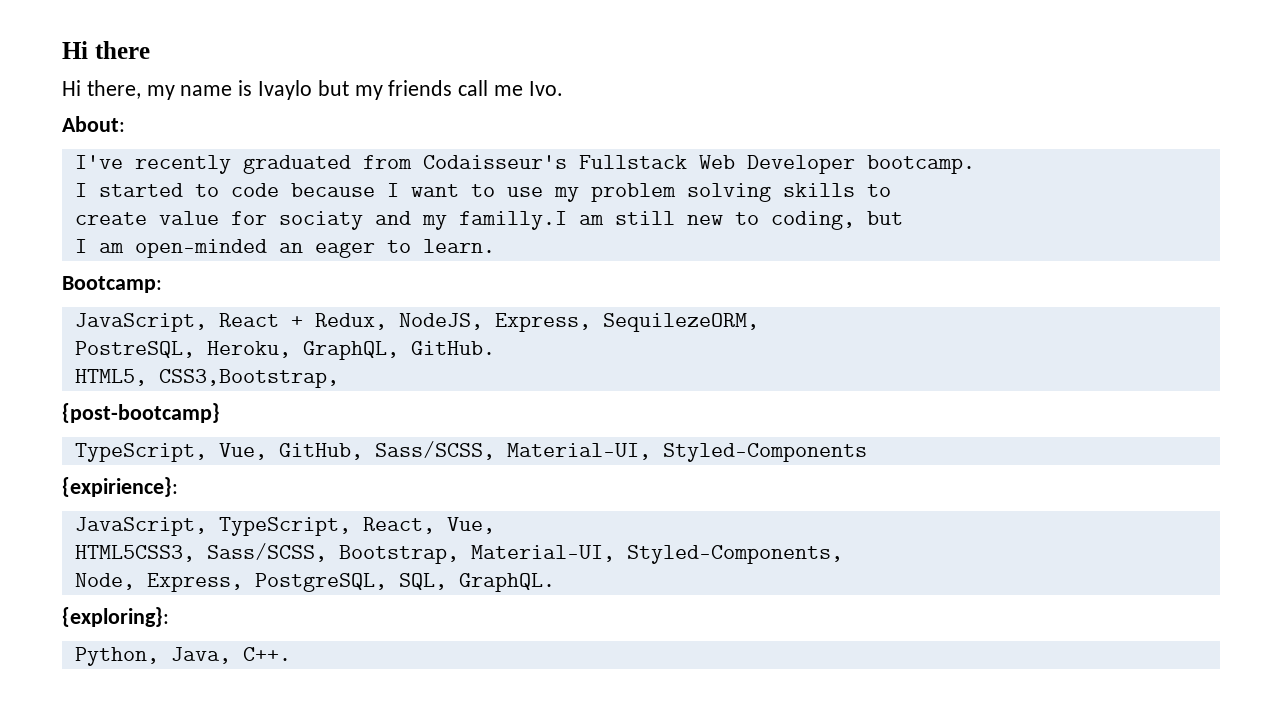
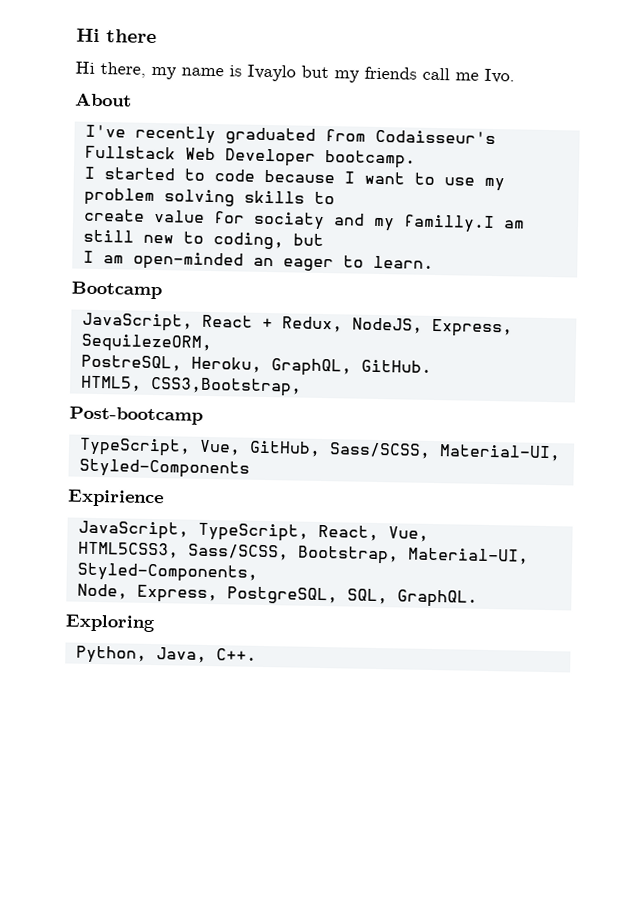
[62,116,125,132] About: -> [75,92,132,107] About
[62,276,162,293] Bootcamp: -> [71,281,162,300] Bootcamp
[62,403,220,423] {post-bootcamp} -> [69,406,203,425] Post-bootcamp
[62,477,178,497] {expirience}: -> [67,489,164,508] Expirience
[62,607,169,627] {exploring}: -> [65,614,156,633] Exploring

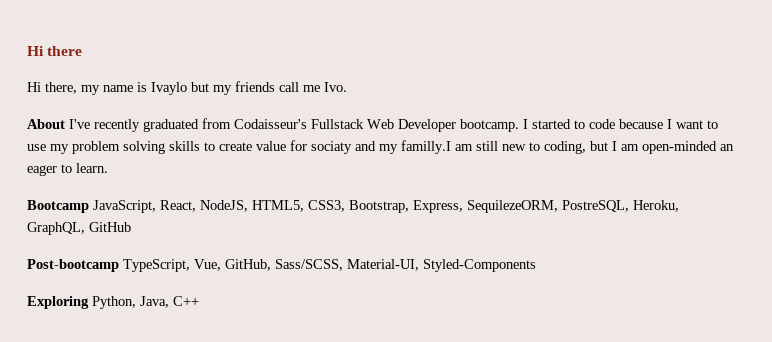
(132, 99) // -> (65, 124) none
(416, 159) // -> (519, 125) none
(335, 198) // -> (215, 146) none
(324, 240) // -> (608, 146) none
[81,312,423,334] // JavaScript, React + Redux, NodeJS, -> [93,200,409,213] JavaScript, React, NodeJS, HTML5, CSS3, Bootstrap,
(213, 343) // -> (558, 206) none
[360,359,432,373] [80,375,302,397] GitHub. // HTML5, CSS3,Bootstrap, -> [89,222,131,232] GitHub
(203, 415) // -> (119, 265) none
[67,489,164,508] [77,520,429,542] [77,541,529,565] [76,562,258,583] [76,583,478,608] // Expirience // JavaScript, TypeScript, React, Vue, // HTML5CSS3, Sass/SCSS, Bootstrap, Material-UI, Styled-Components, // Node, Express, PostgreSQL, SQL, GraphQL. -> (536, 265) none
(156, 623) // -> (89, 302) none
[215,648,257,661] C++. -> [173,296,199,306] C++

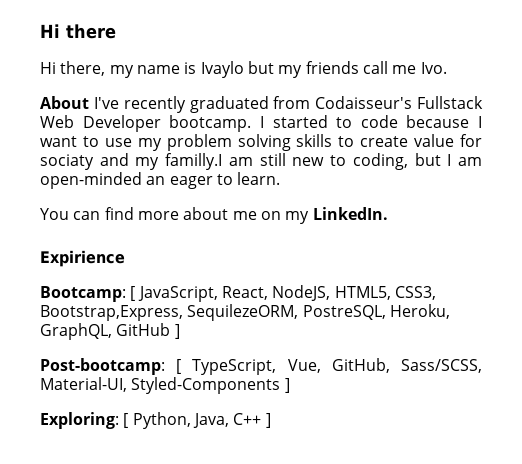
[27,200,89,213] Bootcamp -> [40,207,388,224] [40,250,125,267] [40,286,136,302] You can find more about me on my LinkedIn. // Expirience // Bootcamp: [
[349,200,463,213] Bootstrap, Express, -> [40,305,183,321] Bootstrap,Express,
[27,259,119,272] // Post-bootcamp -> [174,324,180,339] [40,358,182,375] ] // Post-bootcamp: [
[27,296,89,309] // Exploring -> [284,378,290,393] [40,412,129,429] ] // Exploring: [
(199, 301) none -> [265,413,271,428] ]

